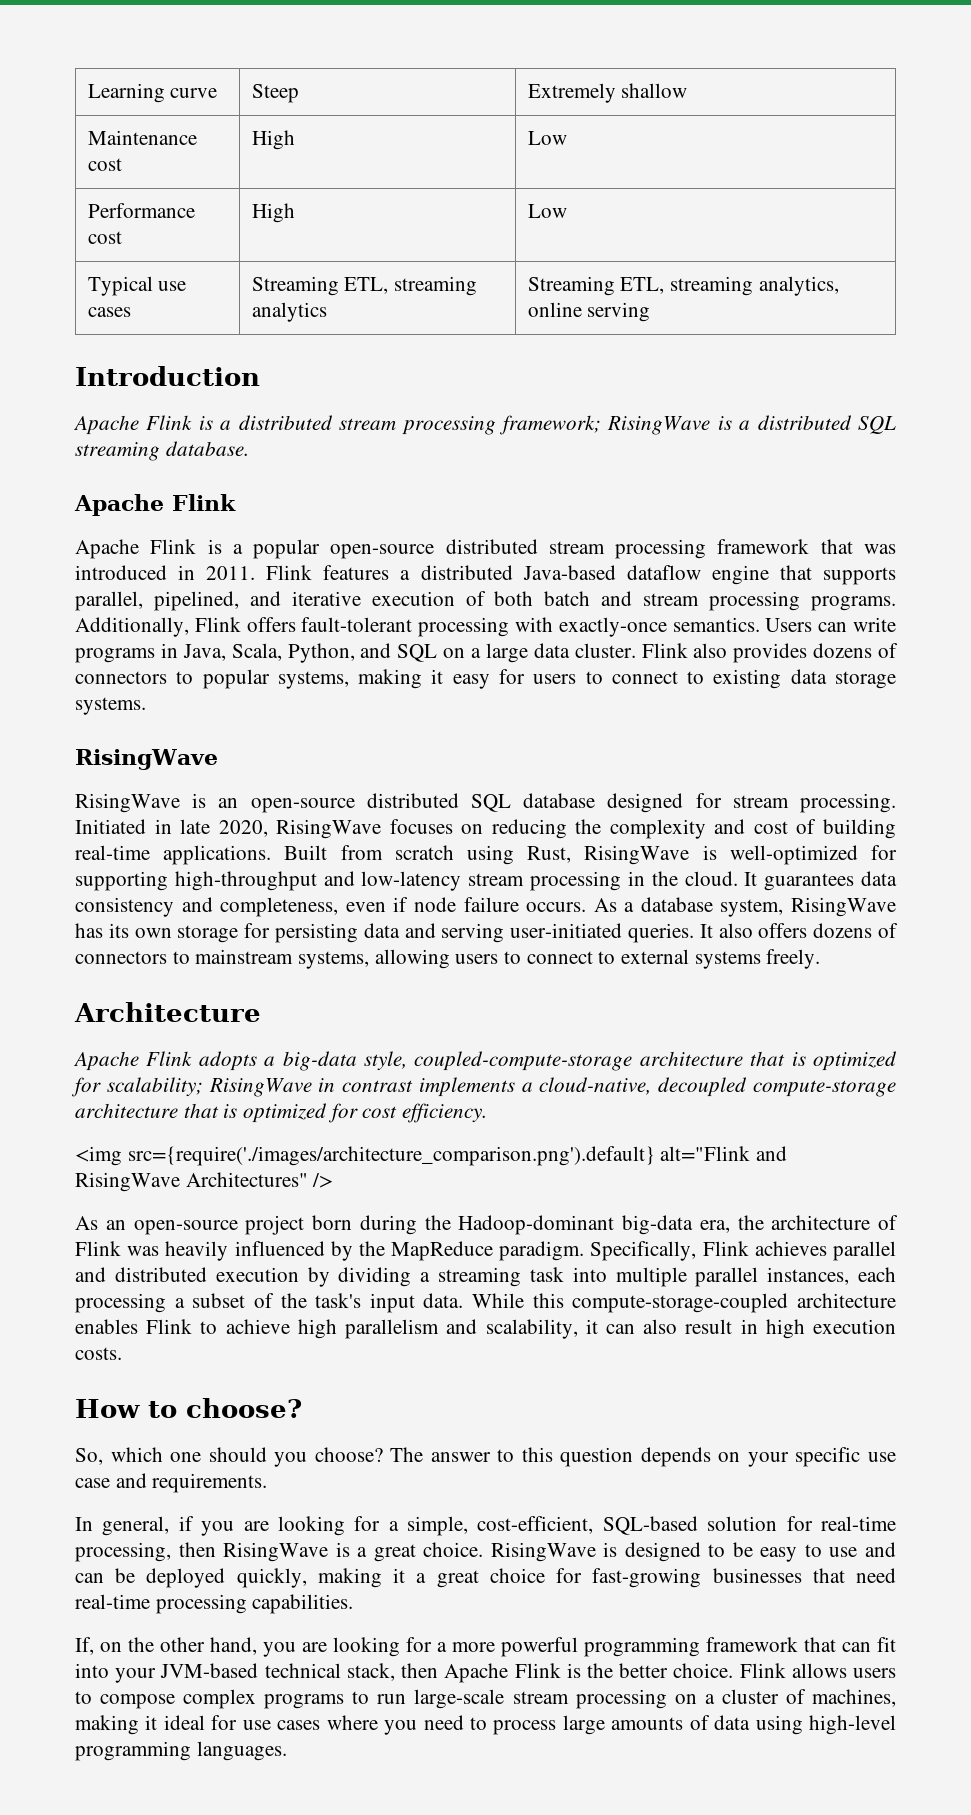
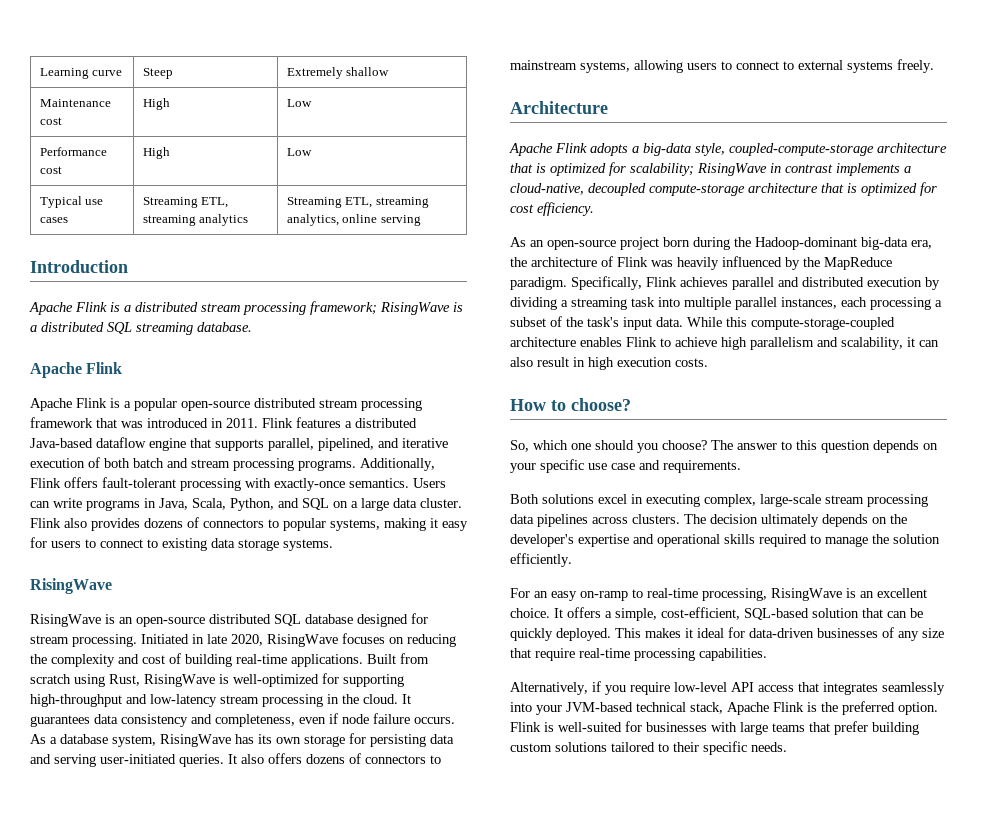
[75,1146,788,1166] [75,1172,334,1192] // <img src={require('./images/architecture_comparison.png').default} alt="Flink and RisingWave Architectures" /> -> (594, 209) none
[75,1516,381,1536] In general, if you are looking for -> [510,494,928,507] [510,514,907,527] [510,534,940,547] [510,553,572,567] [510,588,927,601] [510,607,601,618] Both solutions excel in executing complex, large-scale stream processing data pipelines across clusters. The decision ultimately depends on the developer's expertise and operational skills required to manage the solution efficiently. // For an easy on-ramp to real-time processing, RisingWave is an excellent choice. It offers
[786,1516,896,1531] [75,1542,896,1562] [75,1568,897,1588] [75,1594,354,1614] [75,1637,896,1657] for real-time processing, then RisingWave is a great choice. RisingWave is designed to be easy to use and can be deployed quickly, making it a great choice for fast-growing businesses that need real-time processing capabilities. // If, on the other hand, you are looking for a more powerful programming framework that can fit -> [862,608,923,618] [510,627,944,641] [510,648,767,661] [510,681,945,695] that can be quickly deployed. This makes it ideal for data-driven businesses of any size that require real-time processing capabilities. // Alternatively, if you require low-level API access that integrates seamlessly
[401,1663,439,1678] then -> (723, 708) none
[619,1663,896,1678] [75,1689,897,1709] [75,1715,896,1735] [75,1741,287,1761] better choice. Flink allows users to compose complex programs to run large-scale stream processing on a cluster of machines, making it ideal for use cases where you need to process large amounts of data using high-level programming languages. -> [842,701,938,715] [510,721,919,735] [510,741,787,755] preferred option. Flink is well-suited for businesses with large teams that prefer building custom solutions tailored to their specific needs.

